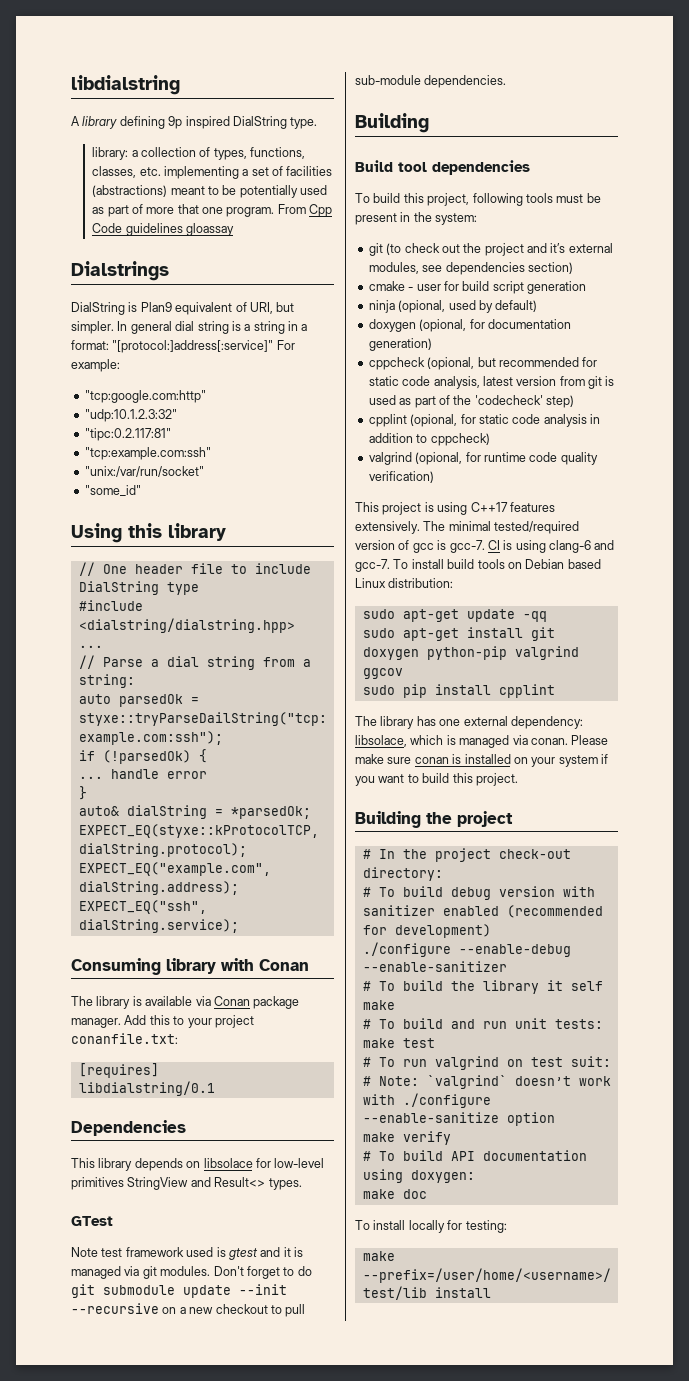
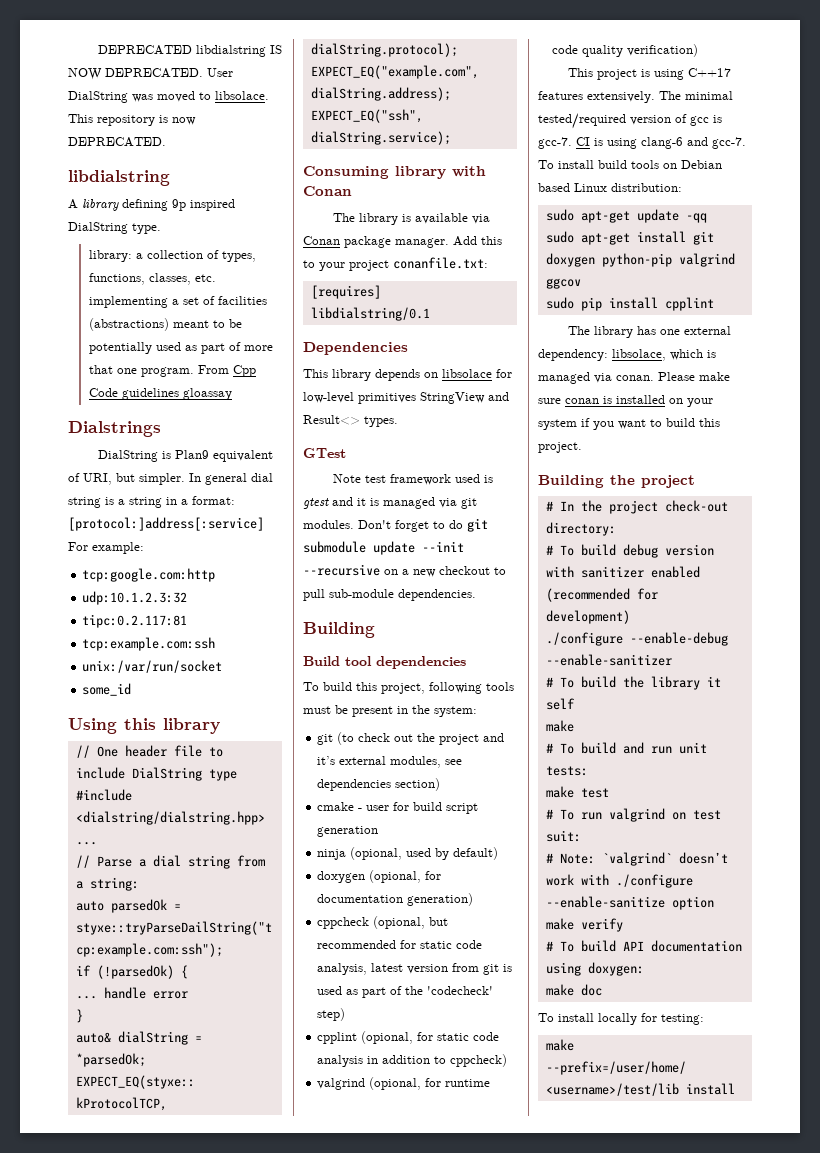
(71, 85) none -> [97,45,282,57] [68,68,233,80] [68,91,269,103] [68,114,196,126] [68,137,166,147] DEPRECATED libdialstring IS NOW DEPRECATED. User DialString was moved to libsolace. This repository is now DEPRECATED. //
[112,340,274,353] "[protocol:]address[:service]" -> [68,517,264,531] [protocol:]address[:service]
[84,390,206,403] [84,409,177,422] [84,428,171,441] [84,447,211,460] [84,466,204,477] [84,485,141,496] "tcp:google.com:http" // "udp:10.1.2.3:32" // "tipc:0.2.117:81" // "tcp:example.com:ssh" // "unix:/var/run/socket" // "some_id" -> [82,568,216,582] [82,591,188,605] [82,614,188,628] [82,637,216,651] [82,660,223,673] [82,683,132,696] tcp:google.com:http // udp:10.1.2.3:32 // tipc:0.2.117:81 // tcp:example.com:ssh // unix:/var/run/socket // some_id

